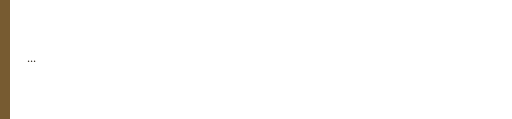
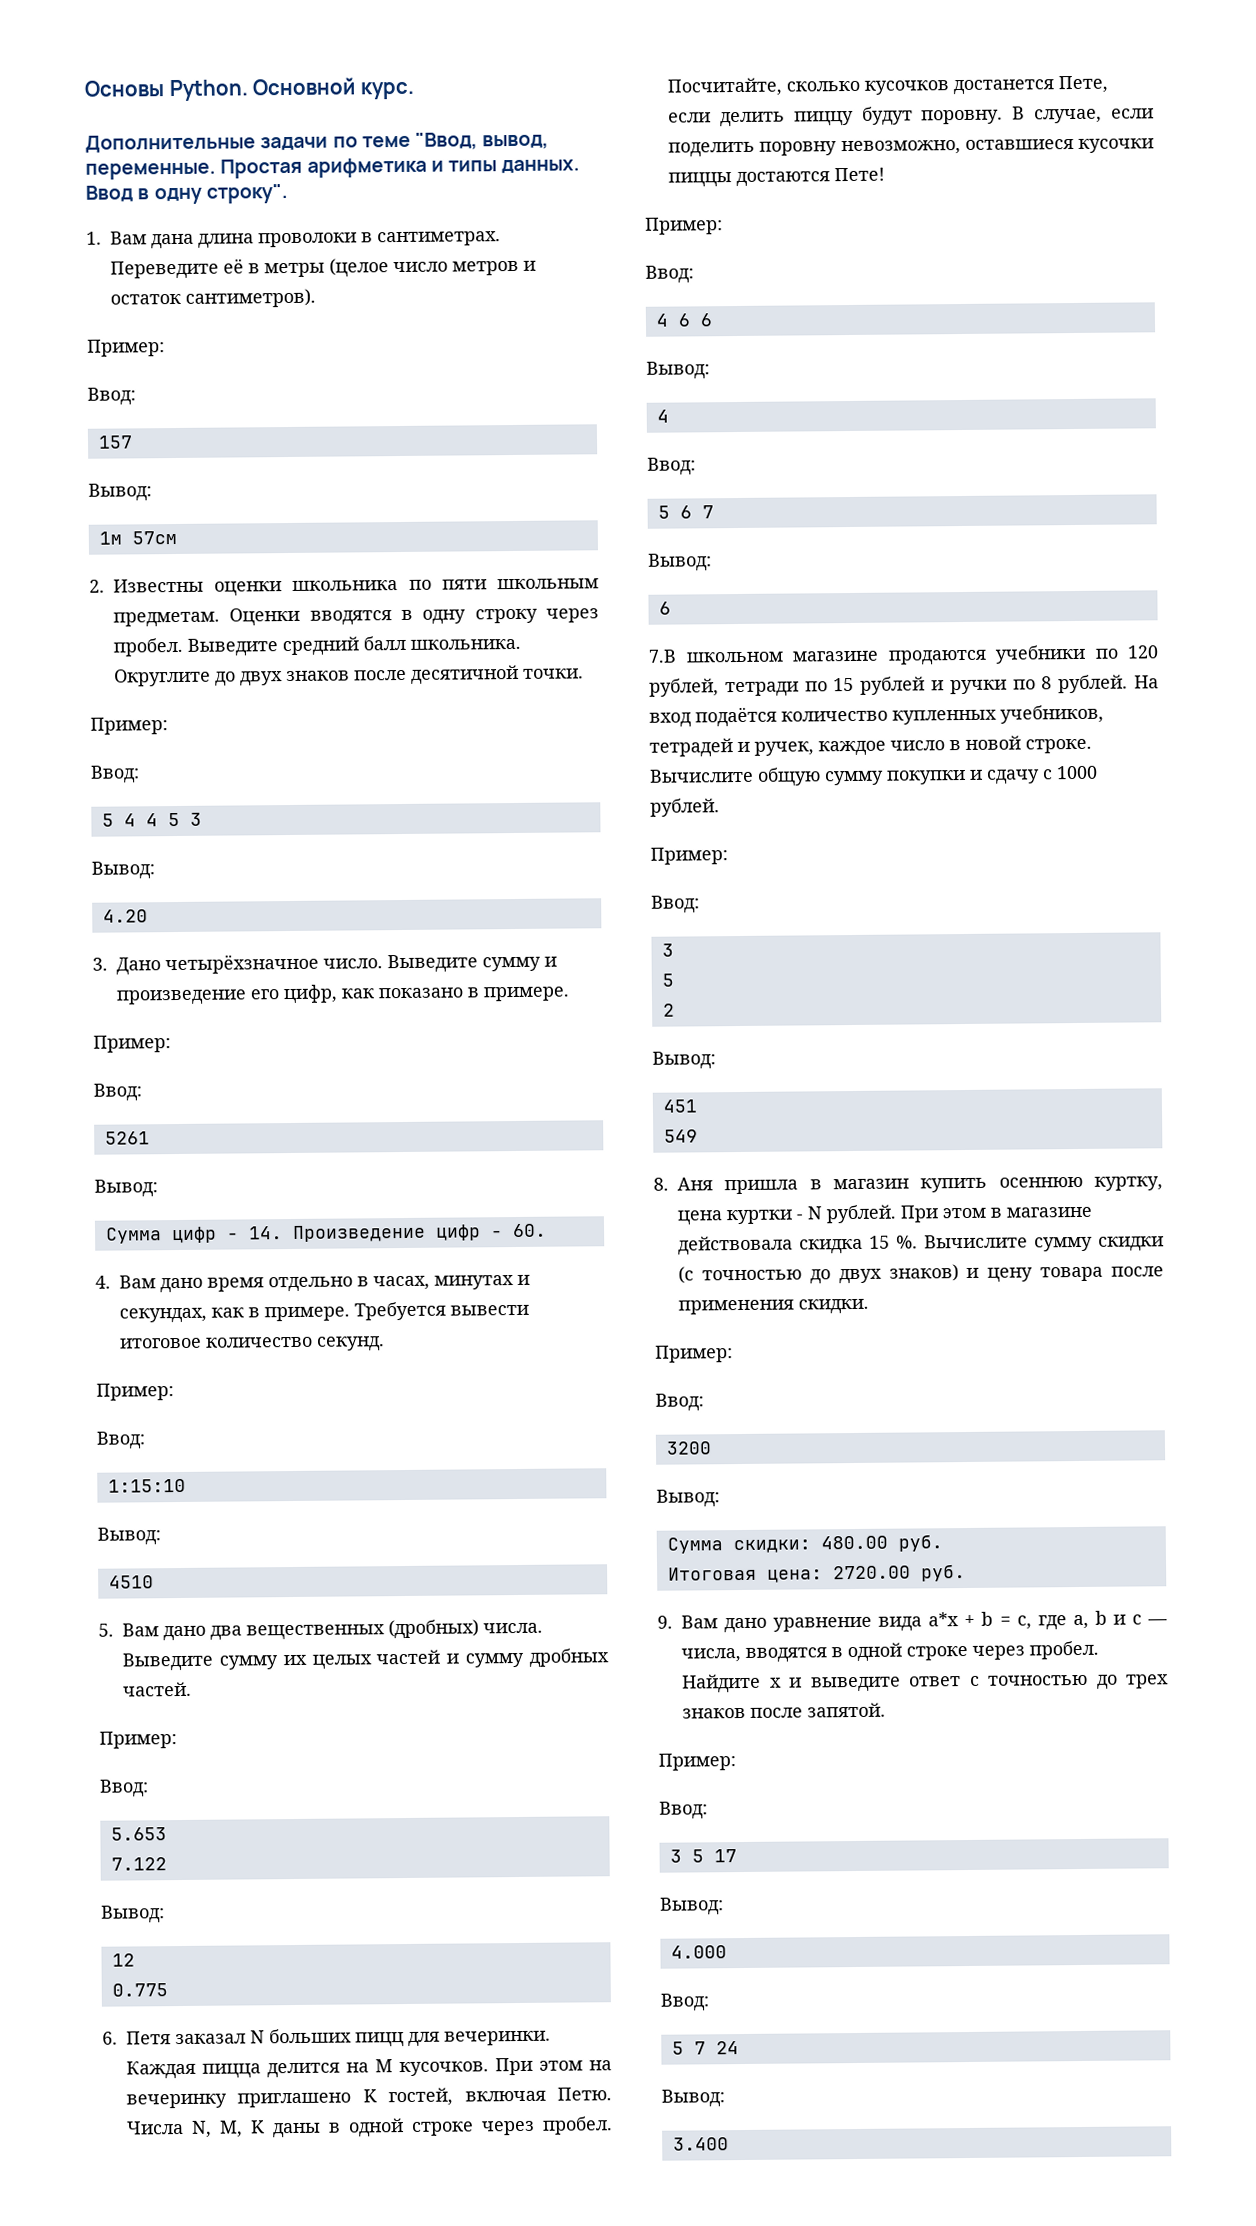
[27,60,36,62] ... -> [84,77,414,102] [85,132,550,153] [85,157,581,180] [85,183,288,205] [86,231,501,250] [110,258,536,280] [110,288,316,308] [87,339,165,357] [87,387,136,406] [97,435,133,449] [88,483,152,502] [98,530,177,545] [89,578,599,597] [113,607,599,628] [113,635,521,657] [114,664,584,687] [90,717,168,735] [90,765,140,784] [101,812,202,827] [91,861,155,880] [102,909,148,923] [92,953,557,976] [116,984,569,1006] [93,1035,171,1053] [93,1083,142,1102] [104,1131,150,1145] [94,1179,158,1198] [104,1223,547,1244] [95,1274,530,1294] [119,1301,529,1324] [119,1336,385,1352] [96,1383,174,1401] [96,1431,145,1450] [107,1478,186,1493] [97,1527,161,1546] [108,1575,154,1589] [98,1619,543,1642] [122,1648,609,1672] [123,1681,192,1697] [99,1731,177,1749] [99,1779,149,1798] [110,1827,167,1841] [110,1857,167,1871] [101,1905,165,1924] [111,1953,135,1967] [111,1983,168,1997] [102,2028,551,2048] [126,2057,612,2080] [126,2087,612,2109] [126,2116,613,2139] [667,75,1108,97] [668,106,1154,128] [668,138,1154,158] [668,167,885,188] [645,217,723,235] [645,265,694,284] [655,313,713,327] [646,361,710,380] [656,409,669,423] [647,457,696,476] [657,505,714,519] [648,553,712,572] [658,601,671,615] [648,644,1158,666] [649,674,1159,698] [649,704,1104,728] [649,735,1092,758] [649,765,1098,787] [650,798,720,817] [650,847,728,865] [651,895,700,914] [661,943,674,957] [661,973,674,987] [662,1003,675,1017] [652,1051,716,1070] [662,1099,697,1113] [663,1129,698,1143] [653,1176,1163,1195] [677,1204,1092,1226] [678,1234,1164,1256] [678,1264,1164,1285] [678,1298,869,1315] [655,1345,733,1363] [655,1393,704,1412] [665,1441,712,1455] [656,1489,720,1508] [666,1534,943,1554] [667,1564,966,1583] [657,1610,1168,1634] [681,1640,1099,1663] [682,1673,1169,1694] [682,1702,886,1719] [658,1753,736,1771] [659,1801,708,1820] [669,1849,737,1863] [659,1897,724,1916] [670,1945,727,1959] [660,1993,709,2012] [671,2041,739,2055] [661,2089,725,2108] [672,2137,729,2151] Основы Python. Основной курс. // Дополнительные задачи по теме "Ввод, вывод, переменные. Простая арифметика и типы данных. Ввод в одну строку". // 1. Вам дана длина проволоки в сантиметрах. Переведите её в метры (целое число метров и остаток сантиметров). // Пример: // Ввод: // 157 // Вывод: // 1м 57см // 2. Известны оценки школьника по пяти школьным предметам. Оценки вводятся в одну строку через пробел. Выведите средний балл школьника. Округлите до двух знаков после десятичной точки. // Пример: // Ввод: // 5 4 4 5 3 // Вывод: // 4.20 // 3. Дано четырёхзначное число. Выведите сумму и произведение его цифр, как показано в примере. // Пример: // Ввод: // 5261 // Вывод: // Сумма цифр - 14. Произведение цифр - 60. // 4. Вам дано время отдельно в часах, минутах и секундах, как в примере. Требуется вывести итоговое количество секунд. // Пример: // Ввод: // 1:15:10 // Вывод: // 4510 // 5. Вам дано два вещественных (дробных) числа. Выведите сумму их целых частей и сумму дробных частей. // Пример: // Ввод: // 5.653 // 7.122 // Вывод: // 12 // 0.775 // 6. Петя заказал N больших пицц для вечеринки. Каждая пицца делится на M кусочков. При этом на вечеринку приглашено K гостей, включая Петю. Числа N, M, K даны в одной строке через пробел. Посчитайте, сколько кусочков достанется Пете, если делить пиццу будут поровну. В случае, если поделить поровну невозможно, оставшиеся кусочки пиццы достаются Пете! // Пример: // Ввод: // 4 6 6 // Вывод: // 4 // Ввод: // 5 6 7 // Вывод: // 6 // 7.В школьном магазине продаются учебники по 120 рублей, тетради по 15 рублей и ручки по 8 рублей. На вход подаётся количество купленных учебников, тетрадей и ручек, каждое число в новой строке. Вычислите общую сумму покупки и сдачу с 1000 рублей. // Пример: // Ввод: // 3 // 5 // 2 // Вывод: // 451 // 549 // 8. Аня пришла в магазин купить осеннюю куртку, цена куртки - N рублей. При этом в магазине действовала скидка 15 %. Вычислите сумму скидки (с точностью до двух знаков) и цену товара после применения скидки. // Пример: // Ввод: // 3200 // Вывод: // Сумма скидки: 480.00 руб. // Итоговая цена: 2720.00 руб. // 9. Вам дано уравнение вида a*x + b = c, где a, b и c — числа, вводятся в одной строке через пробел. Найдите x и выведите ответ с точностью до трех знаков после запятой. // Пример: // Ввод: // 3 5 17 // Вывод: // 4.000 // Ввод: // 5 7 24 // Вывод: // 3.400

